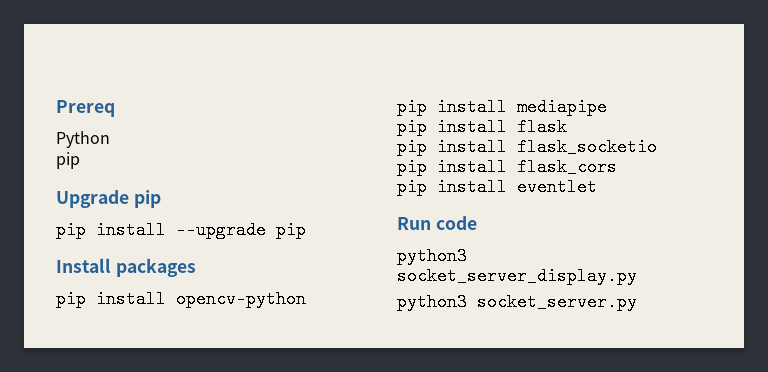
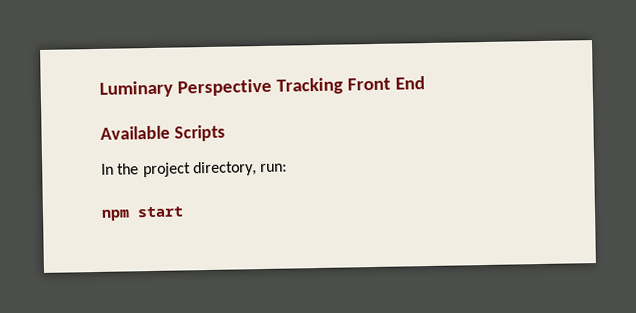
[56,100,115,117] [56,131,110,148] [56,152,80,169] [56,190,161,208] [56,221,306,239] [56,258,196,277] [56,290,306,308] [397,98,607,116] [397,118,567,136] [397,138,657,156] [397,158,617,176] [397,178,597,196] [397,216,477,230] [397,247,467,265] [397,267,637,285] [397,293,637,311] Prereq // Python // pip // Upgrade pip // pip install --upgrade pip // Install packages // pip install opencv-python // pip install mediapipe // pip install flask // pip install flask_socketio // pip install flask_cors // pip install eventlet // Run code // python3 socket_server_display.py // python3 socket_server.py -> [99,76,425,98] [100,124,225,142] [101,161,288,178] [101,206,184,221] Luminary Perspective Tracking Front End // Available Scripts // In the project directory, run: // npm start

